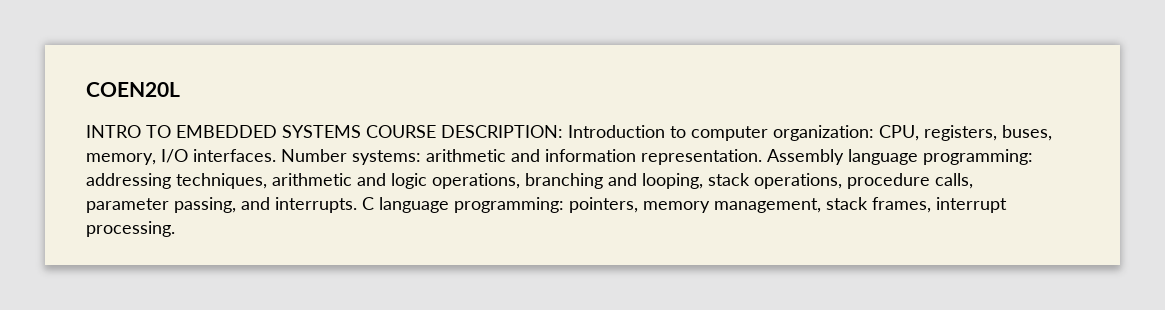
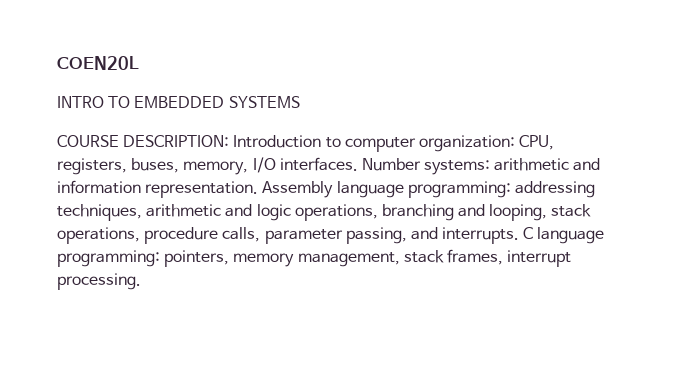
(361, 131) none -> (300, 102) //

